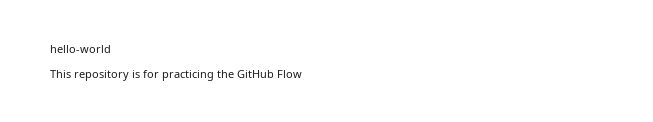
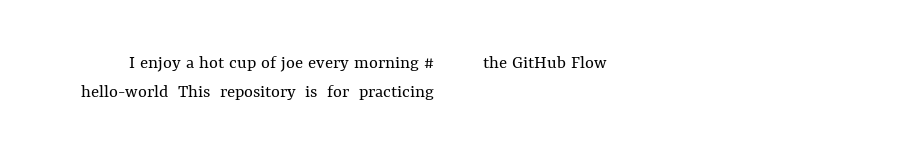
(50, 49) none -> [128,56,434,72] I enjoy a hot cup of joe every morning #
(111, 49) // -> (168, 91) none

